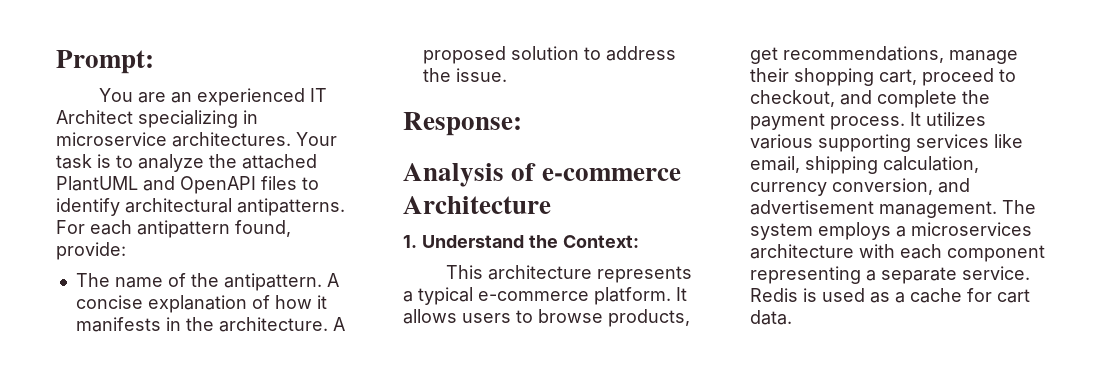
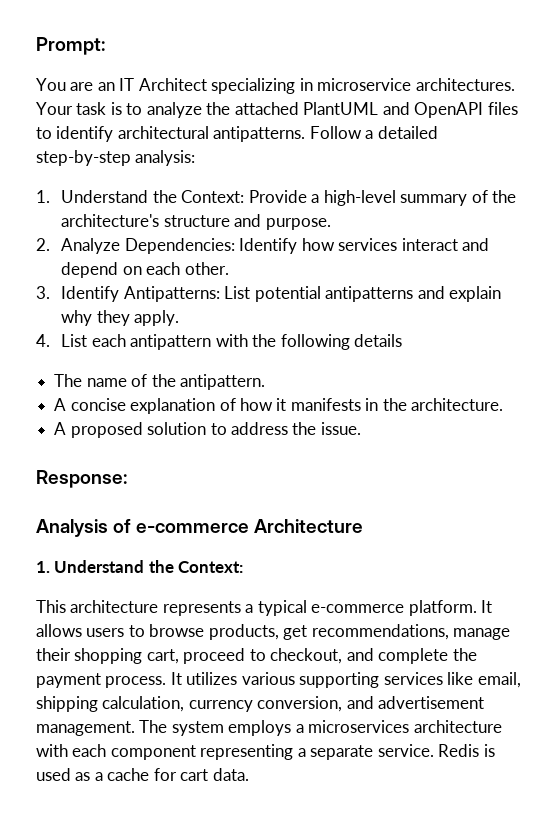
[196,88,305,106] experienced -> (115, 86) none
[56,220,291,238] [56,242,126,260] For each antipattern found, provide: -> [309,126,438,139] [36,150,196,166] [36,190,517,206] [61,214,331,230] [36,238,490,254] [61,262,229,278] [36,286,502,302] [61,310,180,326] [36,334,403,350] Follow a detailed step-by-step analysis: // 1. Understand the Context: Provide a high-level summary of the architecture's structure and purpose. // 2. Analyze Dependencies: Identify how services interact and depend on each other. // 3. Identify Antipatterns: List potential antipatterns and explain why they apply. // 4. List each antipattern with the following details
(322, 282) none -> (265, 382) //
(328, 324) none -> (504, 404) //

